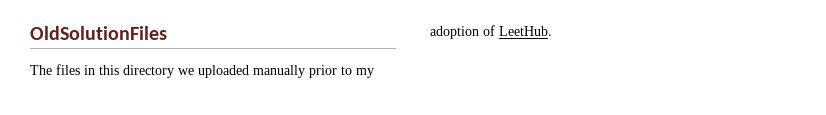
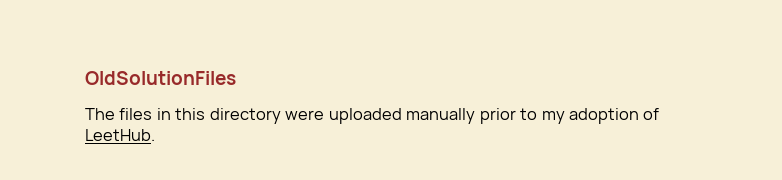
[178,68,194,75] we -> [285,110,325,120] were

